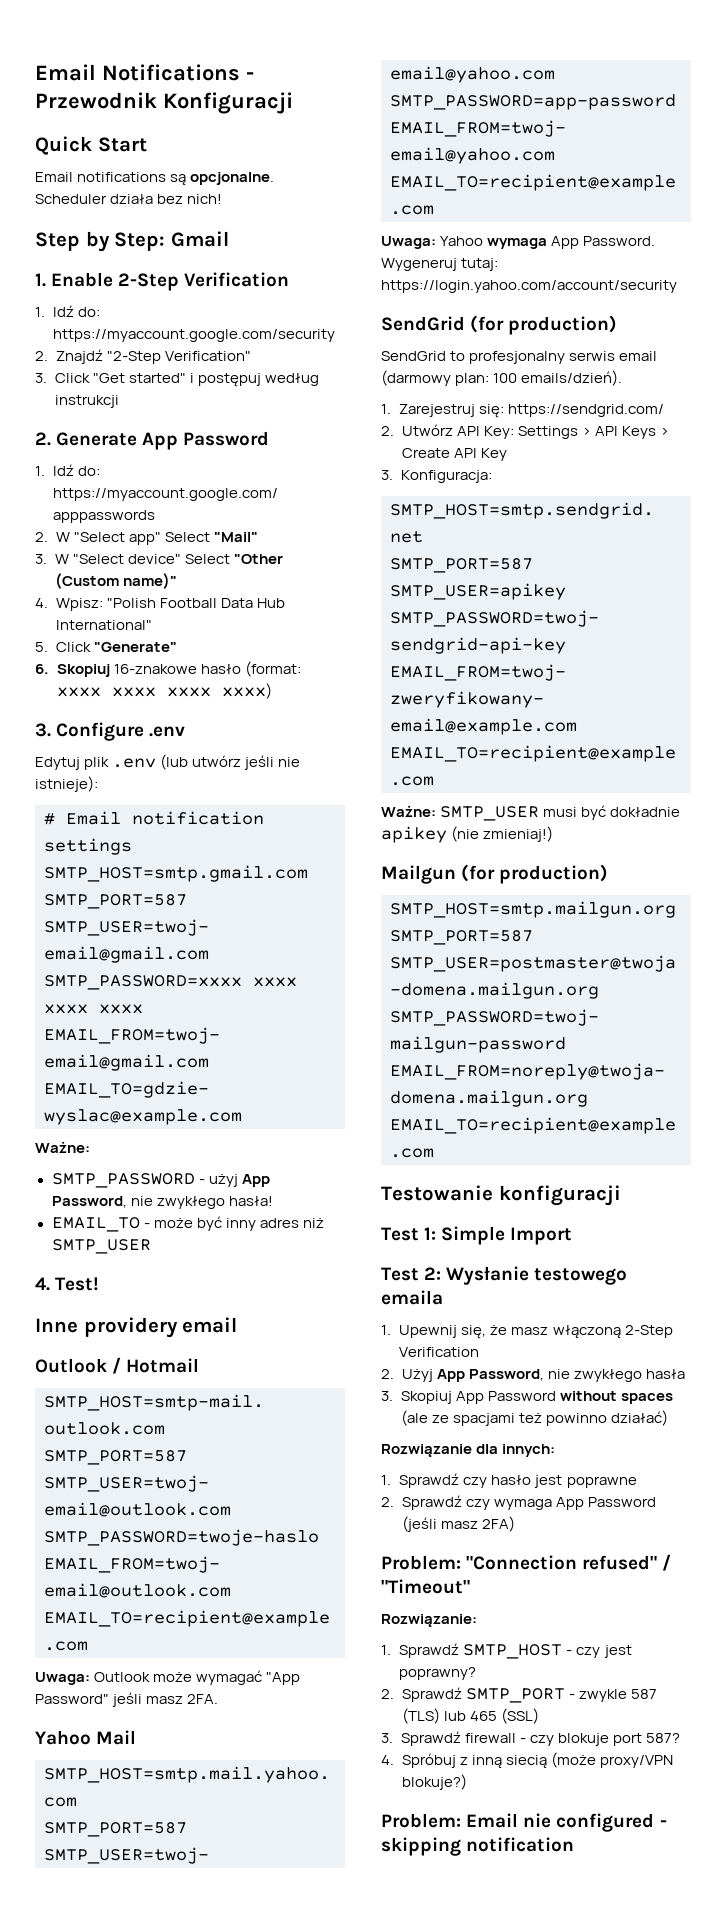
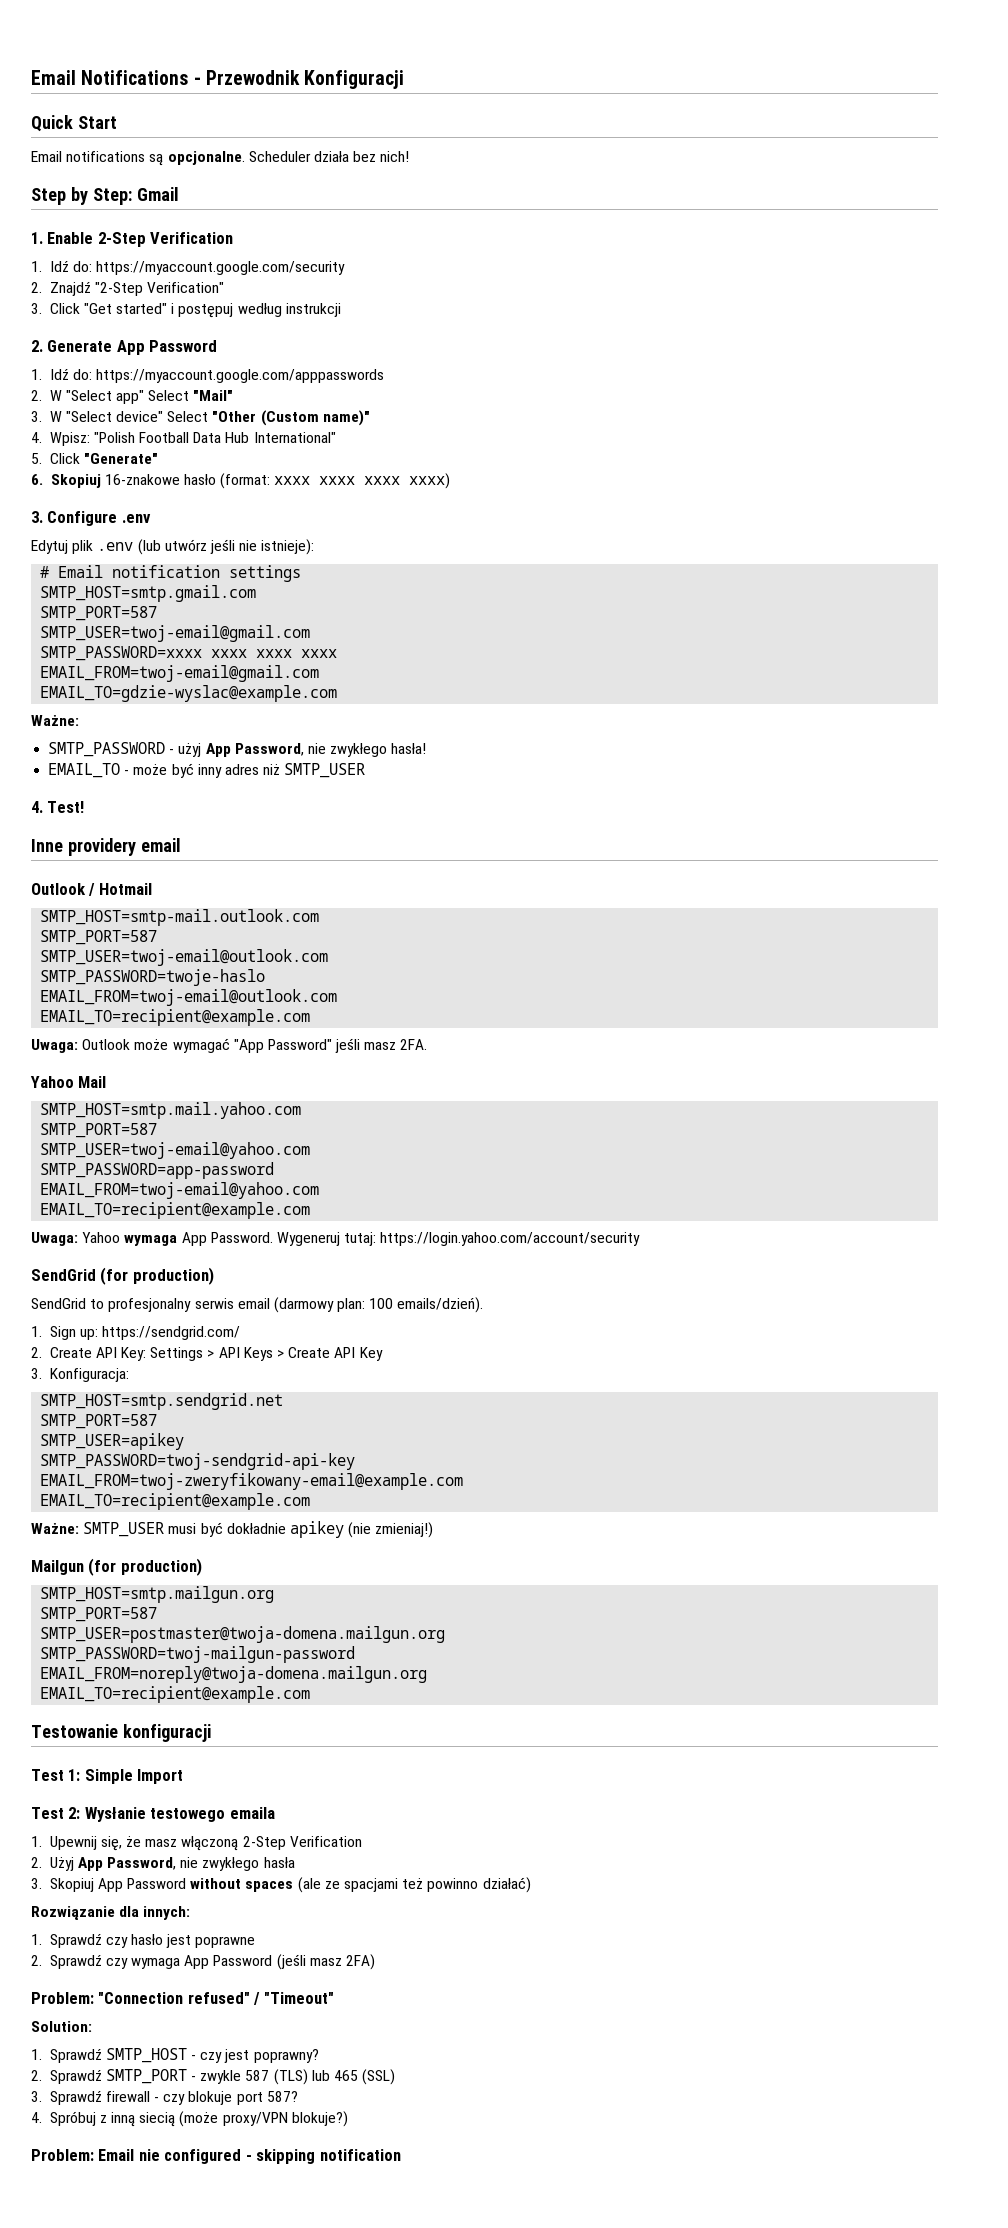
[399,404,505,418] Zarejestruj się: -> [49,1326,98,1340] Sign up:
[401,424,453,436] Utwórz -> [49,1347,92,1358] Create
[381,1614,477,1627] Rozwiązanie: -> [31,2021,92,2032] Solution:

